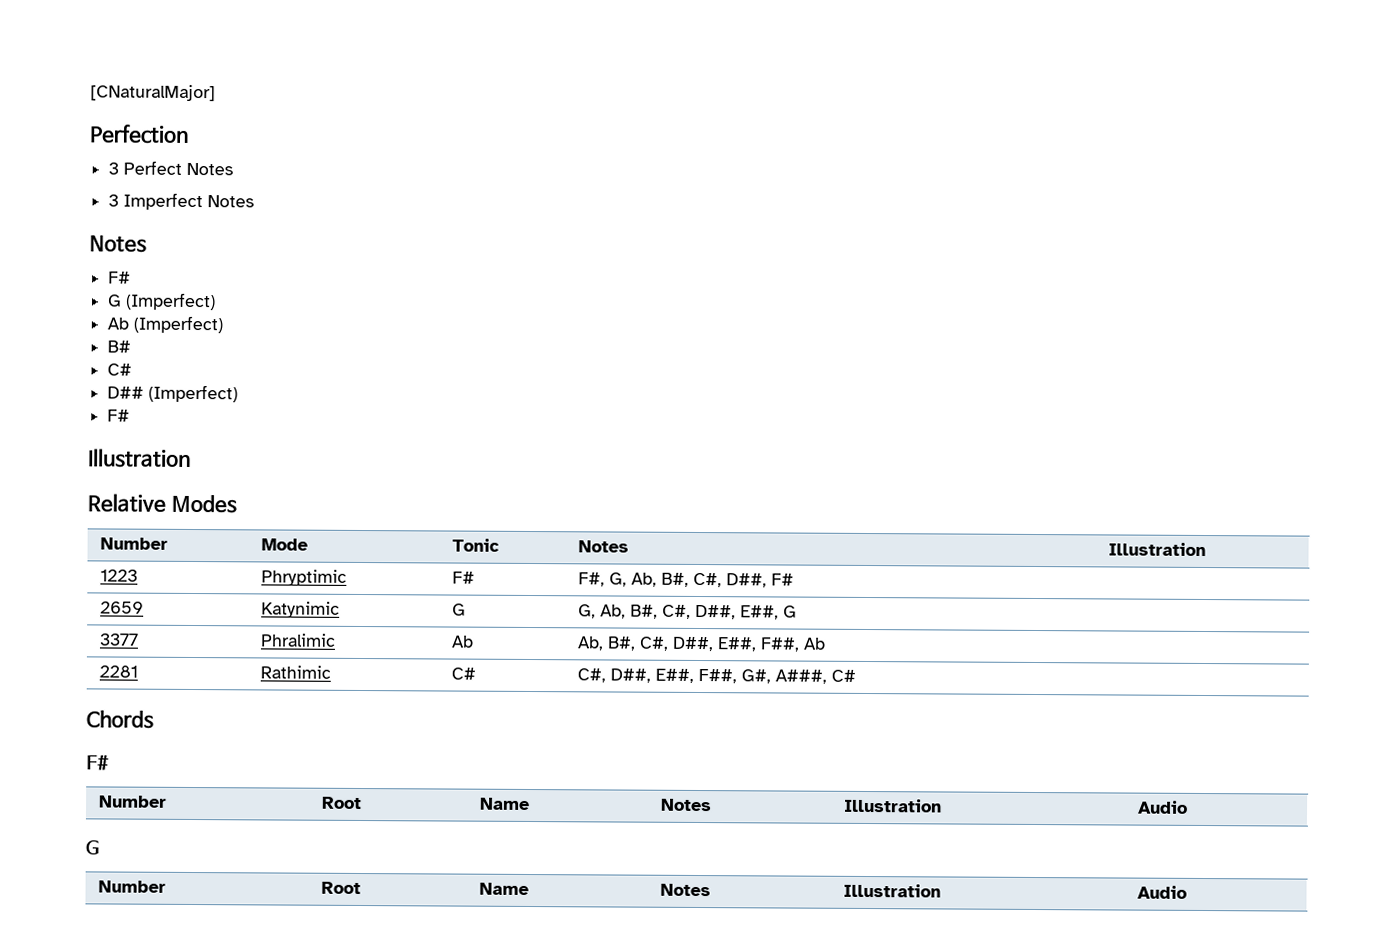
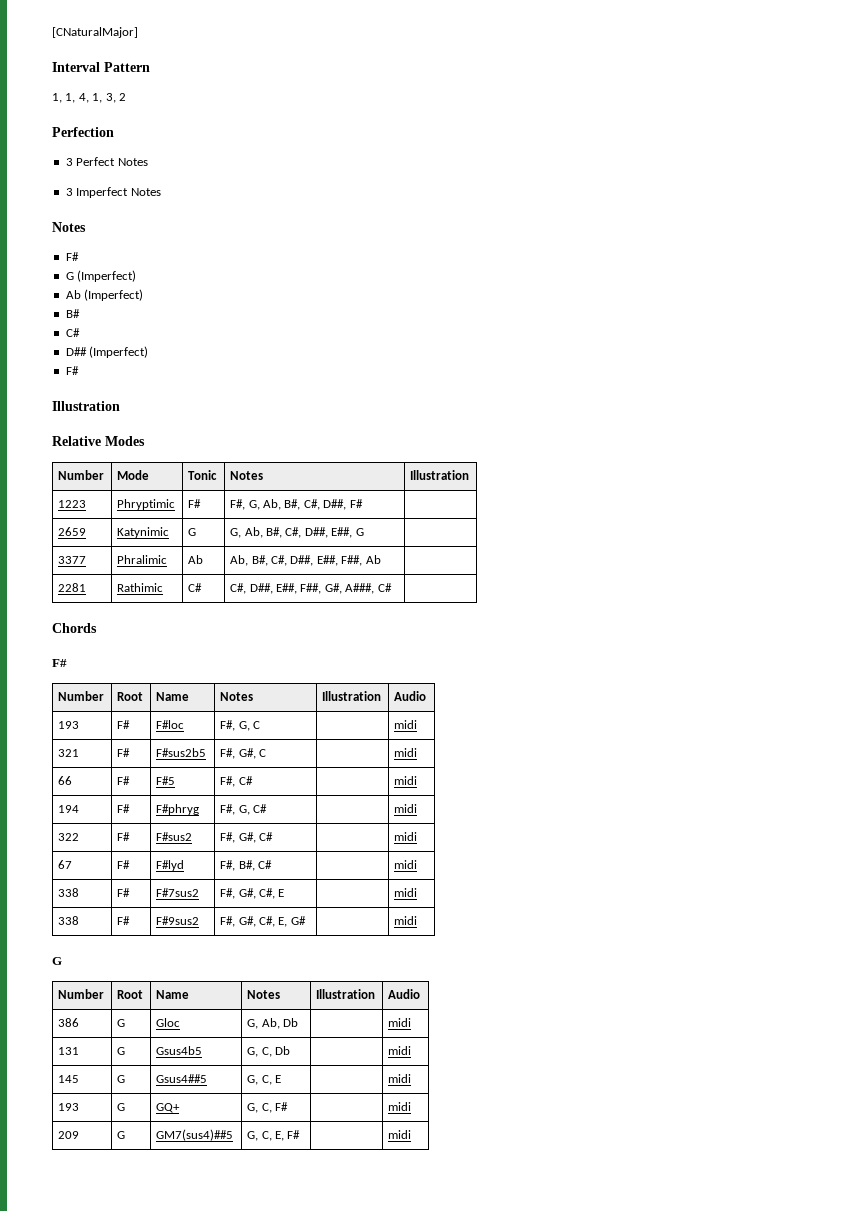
(216, 93) none -> [52,62,150,72] [52,93,126,103] // Interval Pattern // 1, 1, 4, 1, 3, 2
(1189, 807) none -> [58,721,80,729] [117,720,131,729] [156,720,185,729] [220,720,260,731] [394,720,418,729] [58,749,80,757] [117,748,131,757] [156,748,207,757] [220,748,266,759] [394,748,418,757] [58,776,73,785] [117,776,131,785] [156,776,176,785] [220,776,253,787] [394,776,418,785] [58,805,80,813] [117,804,131,813] [156,804,200,815] [220,804,267,815] [394,804,418,813] [58,833,80,841] [117,832,131,841] [156,832,193,841] [220,832,273,843] [394,832,418,841] [58,860,73,869] [117,860,131,869] [156,860,185,871] [220,860,272,871] [394,860,418,869] [58,888,80,897] [117,888,131,897] [156,888,200,897] [220,888,285,899] [394,888,418,897] [58,916,80,925] [117,916,131,925] [156,916,200,925] [220,916,306,927] [394,916,418,925] // 193 | F# | F#loc | F#, G, C | | midi // 321 | F# | F#sus2b5 | F#, G#, C | | midi // 66 | F# | F#5 | F#, C# | | midi // 194 | F# | F#phryg | F#, G, C# | | midi // 322 | F# | F#sus2 | F#, G#, C# | | midi // 67 | F# | F#lyd | F#, B#, C# | | midi // 338 | F# | F#7sus2 | F#, G#, C#, E | | midi // 338 | F# | F#9sus2 | F#, G#, C#, E, G# | | midi
(1188, 892) none -> [58,1018,80,1027] [117,1019,126,1027] [156,1018,181,1027] [247,1018,298,1029] [388,1018,412,1027] [58,1047,80,1055] [117,1047,126,1055] [156,1046,203,1055] [247,1046,290,1057] [388,1046,412,1055] [58,1075,80,1083] [117,1075,126,1083] [156,1074,208,1083] [247,1075,281,1085] [388,1074,412,1083] [58,1103,80,1111] [117,1103,126,1111] [156,1103,181,1113] [247,1102,288,1113] [388,1102,412,1111] [58,1131,80,1139] [117,1131,126,1139] [156,1129,234,1141] [247,1130,301,1141] [388,1130,412,1139] // 386 | G | Gloc | G, Ab, Db | | midi // 131 | G | Gsus4b5 | G, C, Db | | midi // 145 | G | Gsus4##5 | G, C, E | | midi // 193 | G | GQ+ | G, C, F# | | midi // 209 | G | GM7(sus4)##5 | G, C, E, F# | | midi

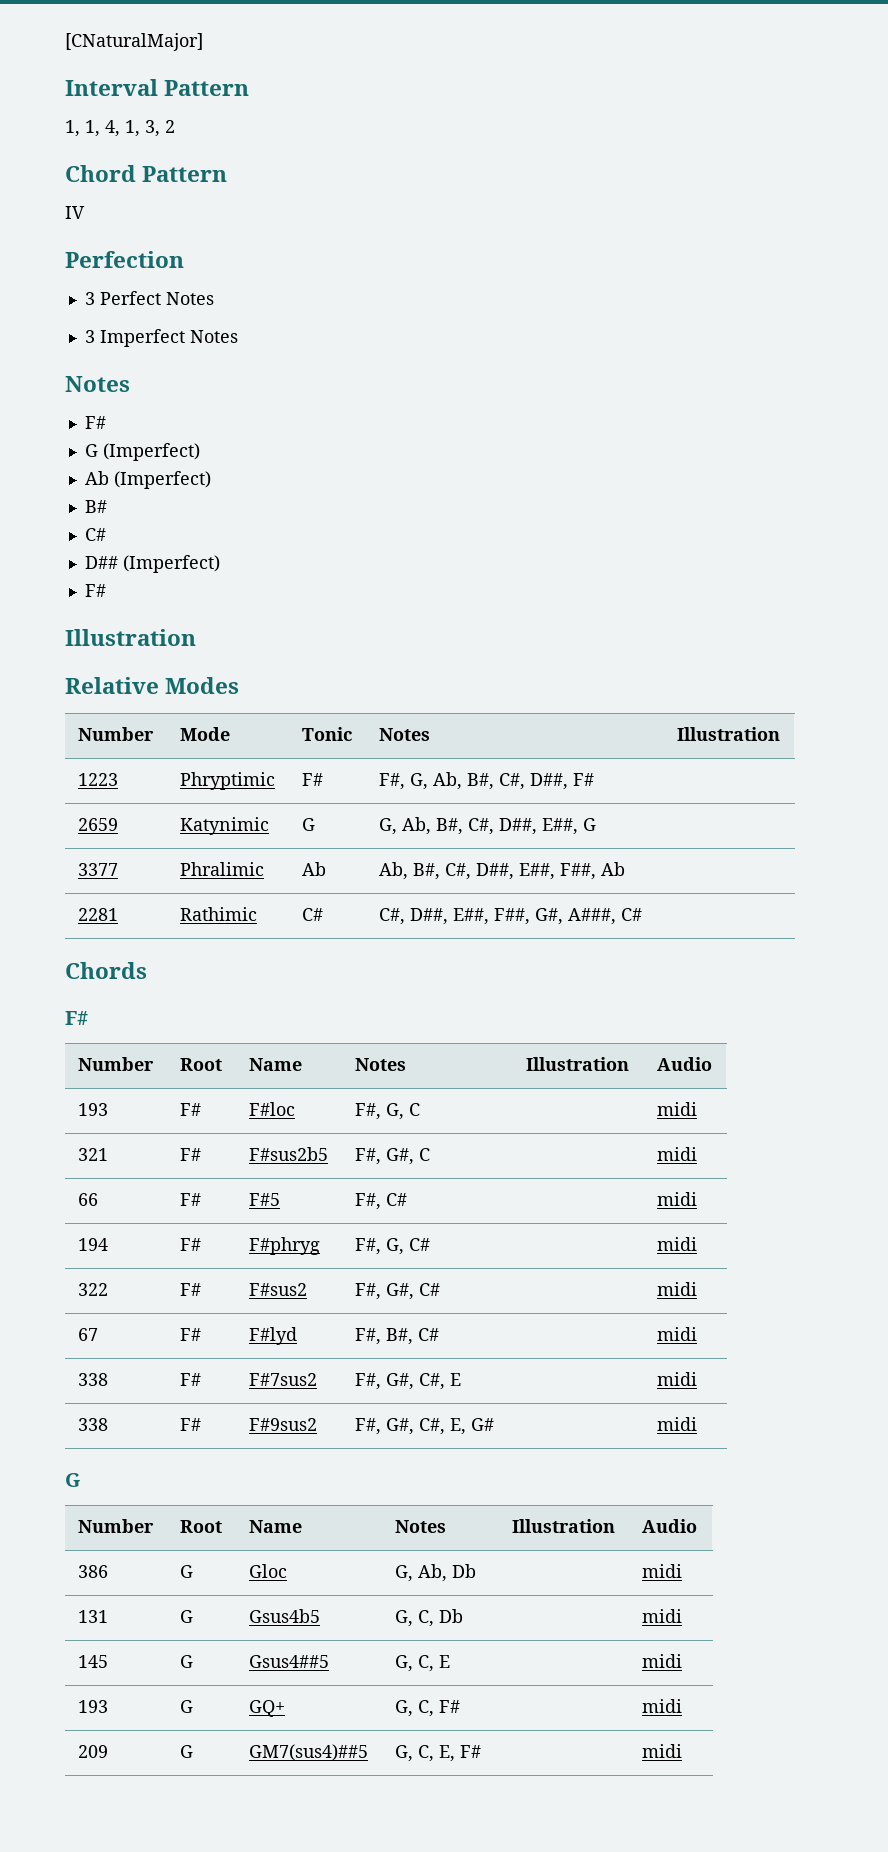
(126, 97) none -> [65,165,228,182] [65,206,85,219] // Chord Pattern // IV

